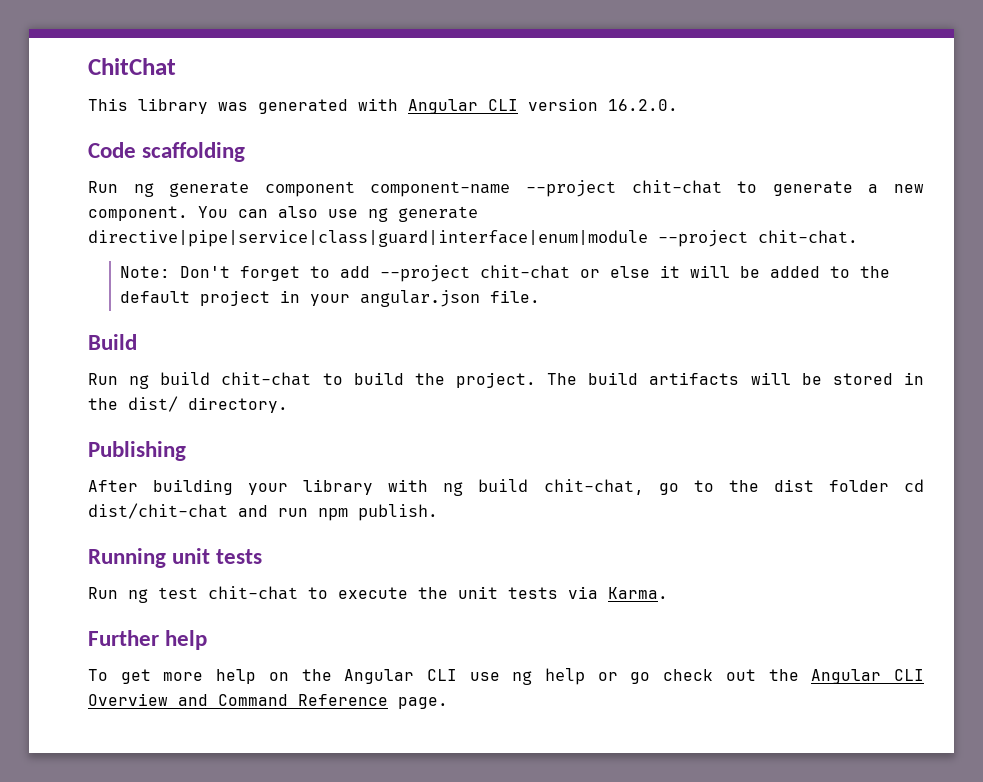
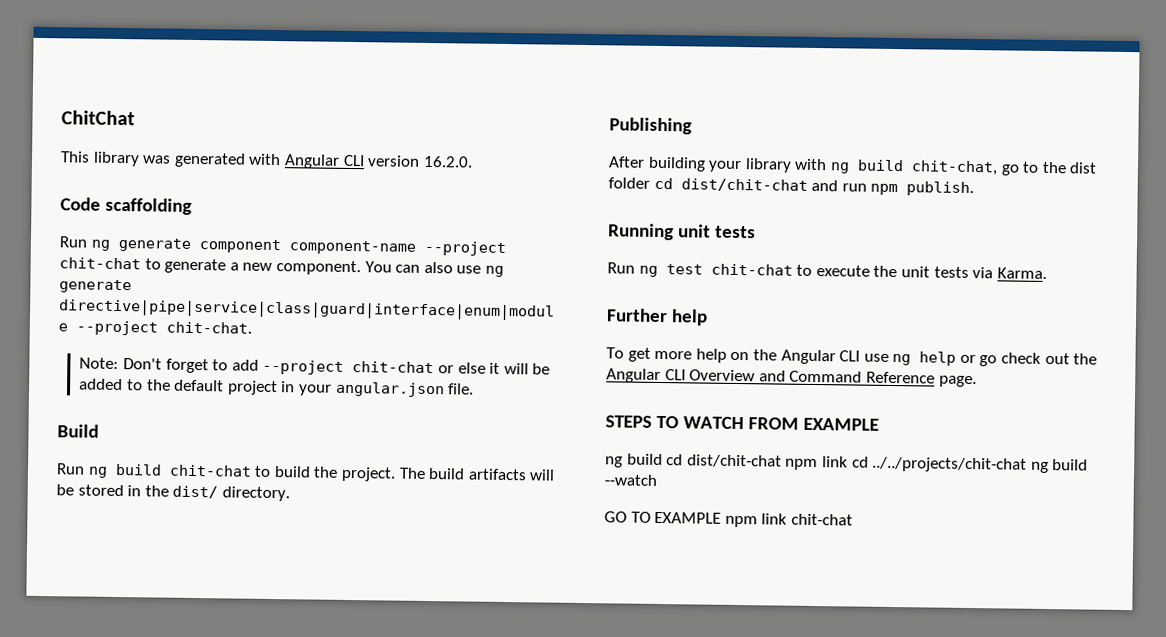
(448, 703) none -> [605,415,879,431] [605,453,1089,474] [604,474,657,486] [604,511,853,528] // STEPS TO WATCH FROM EXAMPLE // ng build cd dist/chit-chat npm link cd ../../projects/chit-chat ng build --watch // GO TO EXAMPLE npm link chit-chat

